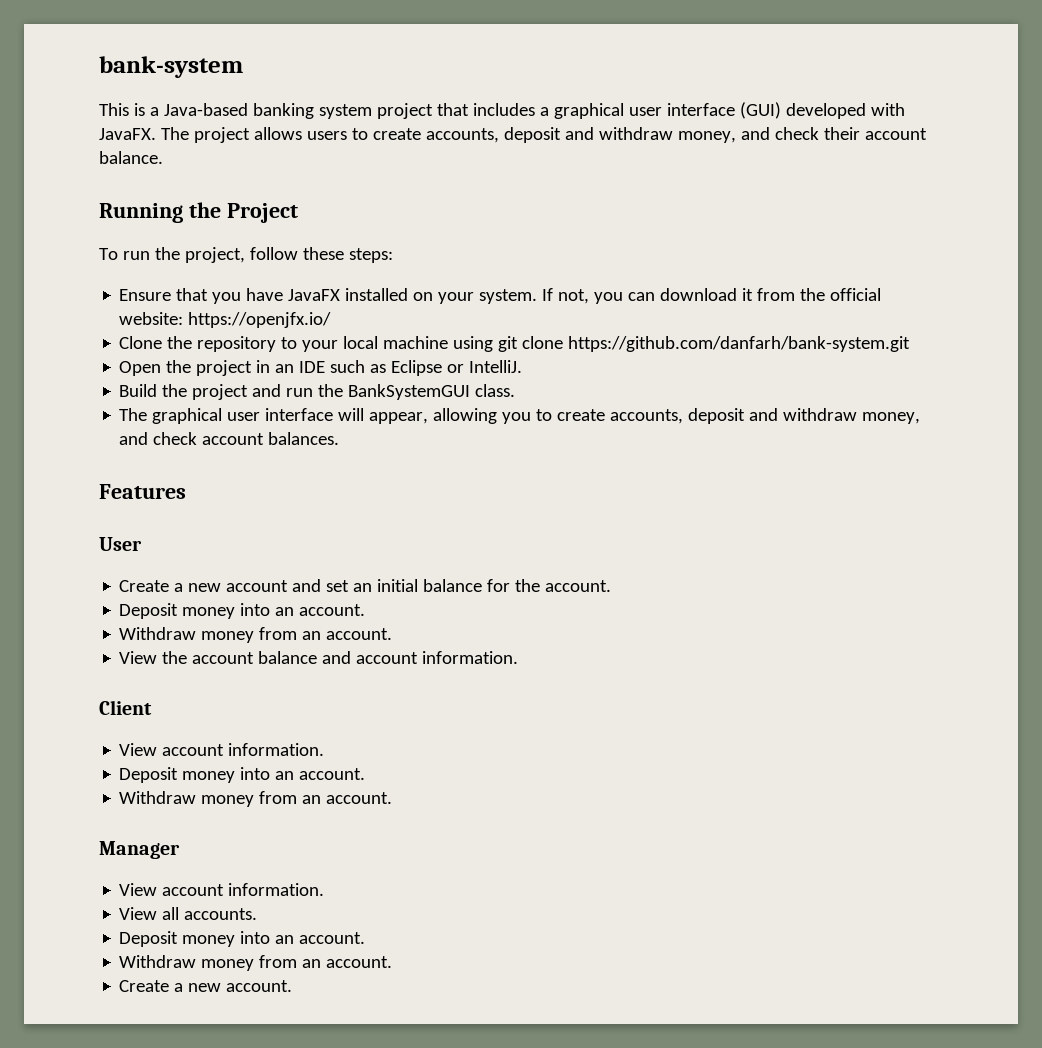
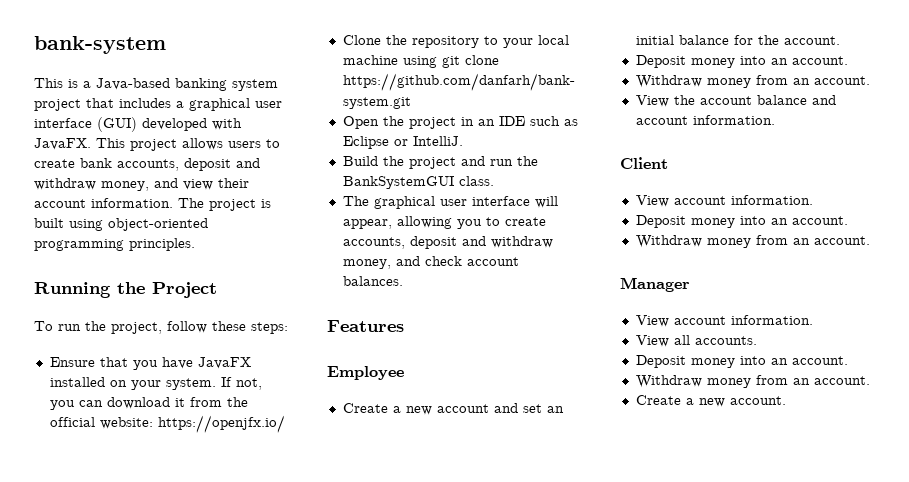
[160,127,189,140] The -> [96,138,125,148] This
[425,127,819,143] accounts, deposit and withdraw money, and check -> [80,158,260,171] [34,178,213,191] bank accounts, deposit and withdraw money, and view
[99,151,163,164] balance. -> [91,198,271,211] [34,218,208,231] [34,238,195,251] information. The project is built using object-oriented programming principles.
[99,537,142,551] User -> [327,366,404,380] Employee

